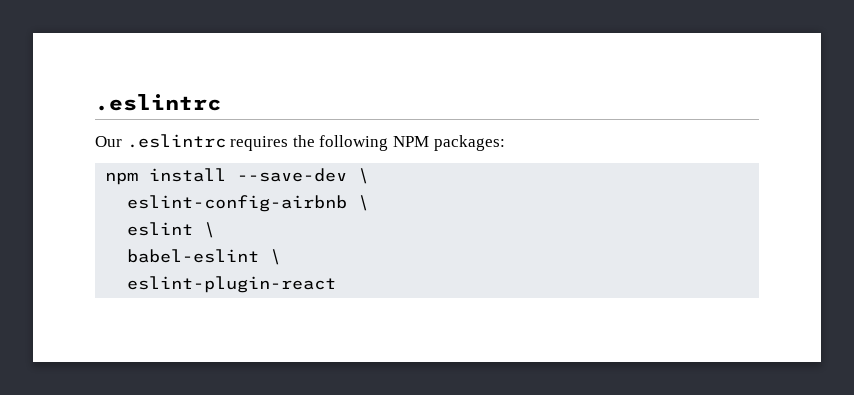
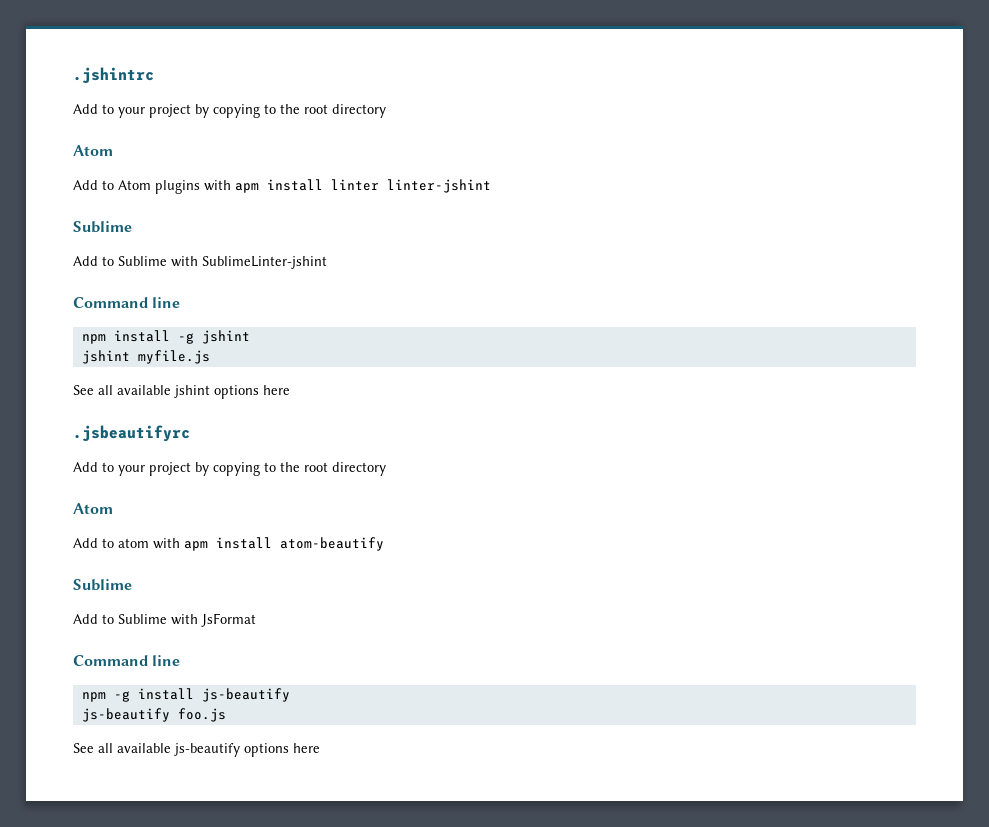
[95,94,221,111] [95,134,505,151] [105,168,370,185] [127,195,370,212] [127,222,216,238] [127,249,282,265] [127,276,337,293] .eslintrc // Our .eslintrc requires the following NPM packages: // npm install --save-dev \ // eslint-config-airbnb \ // eslint \ // babel-eslint \ // eslint-plugin-react -> [73,67,154,83] [73,104,386,118] [73,145,113,156] [73,179,491,194] [73,221,132,233] [73,256,327,269] [73,297,181,308] [81,330,250,344] [81,350,210,364] [73,385,290,399] [73,425,190,442] [73,462,386,476] [73,503,113,514] [73,537,384,551] [73,579,132,591] [73,613,256,627] [73,655,181,666] [81,688,290,702] [81,708,226,722] [73,743,320,757] .jshintrc // Add to your project by copying to the root directory // Atom // Add to Atom plugins with apm install linter linter-jshint // Sublime // Add to Sublime with SublimeLinter-jshint // Command line // npm install -g jshint // jshint myfile.js // See all available jshint options here // .jsbeautifyrc // Add to your project by copying to the root directory // Atom // Add to atom with apm install atom-beautify // Sublime // Add to Sublime with JsFormat // Command line // npm -g install js-beautify // js-beautify foo.js // See all available js-beautify options here

